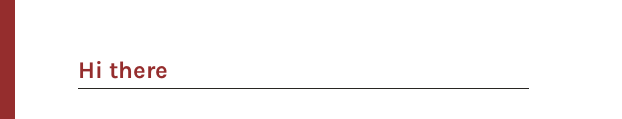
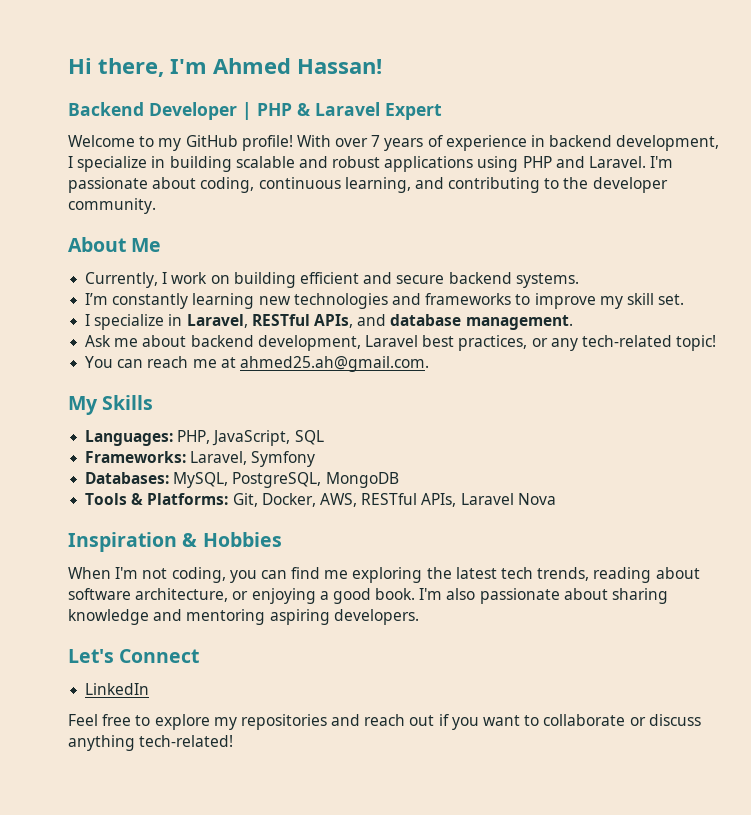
[109,61,169,79] there -> [98,58,382,77] [68,102,442,120] [68,135,720,151] [68,156,674,172] [68,177,668,193] [68,198,156,214] [68,237,162,252] [85,272,579,288] [85,293,685,309] [85,314,573,330] [85,335,717,351] [85,356,429,372] [68,395,154,415] [85,430,324,446] [85,451,316,467] [85,472,399,488] [85,493,556,507] [68,532,282,552] [68,567,700,583] [68,588,669,604] [68,609,419,625] [68,649,200,663] [85,683,150,695] [68,714,701,730] [68,735,234,751] there, I'm Ahmed Hassan! // Backend Developer | PHP & Laravel Expert // Welcome to my GitHub profile! With over 7 years of experience in backend development, I specialize in building scalable and robust applications using PHP and Laravel. I'm passionate about coding, continuous learning, and contributing to the developer community. // About Me // Currently, I work on building efficient and secure backend systems. // I’m constantly learning new technologies and frameworks to improve my skill set. // I specialize in Laravel, RESTful APIs, and database management. // Ask me about backend development, Laravel best practices, or any tech-related topic! // You can reach me at ahmed25.ah@gmail.com. // My Skills // Languages: PHP, JavaScript, SQL // Frameworks: Laravel, Symfony // Databases: MySQL, PostgreSQL, MongoDB // Tools & Platforms: Git, Docker, AWS, RESTful APIs, Laravel Nova // Inspiration & Hobbies // When I'm not coding, you can find me exploring the latest tech trends, reading about software architecture, or enjoying a good book. I'm also passionate about sharing knowledge and mentoring aspiring developers. // Let's Connect // LinkedIn // Feel free to explore my repositories and reach out if you want to collaborate or discuss anything tech-related!

